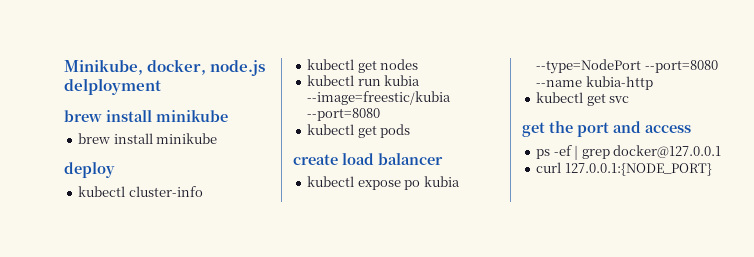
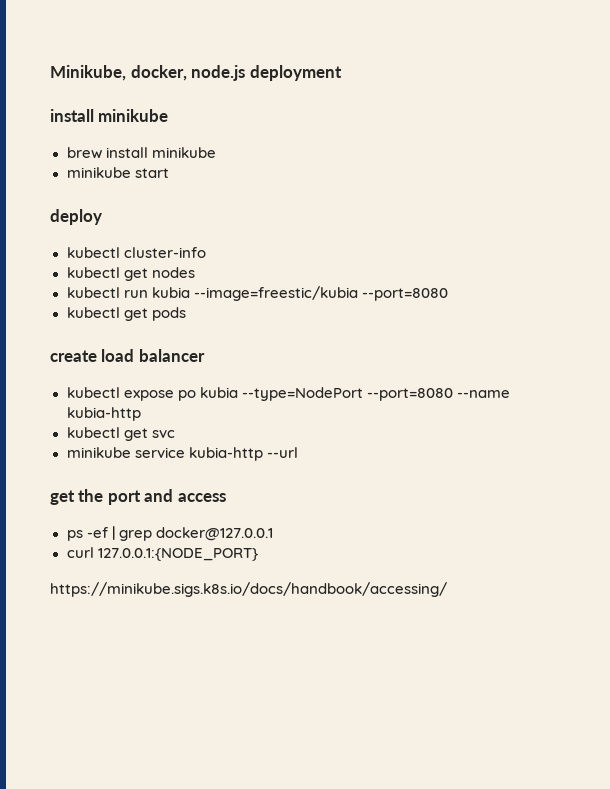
[64,78,161,95] [64,110,102,122] delployment // brew -> [249,65,342,81] deployment //
(218, 138) none -> [66,167,169,178] // minikube start
(630, 99) none -> [66,447,298,461] // minikube service kubia-http --url
(712, 169) none -> [50,582,447,597] // https://minikube.sigs.k8s.io/docs/handbook/accessing/

